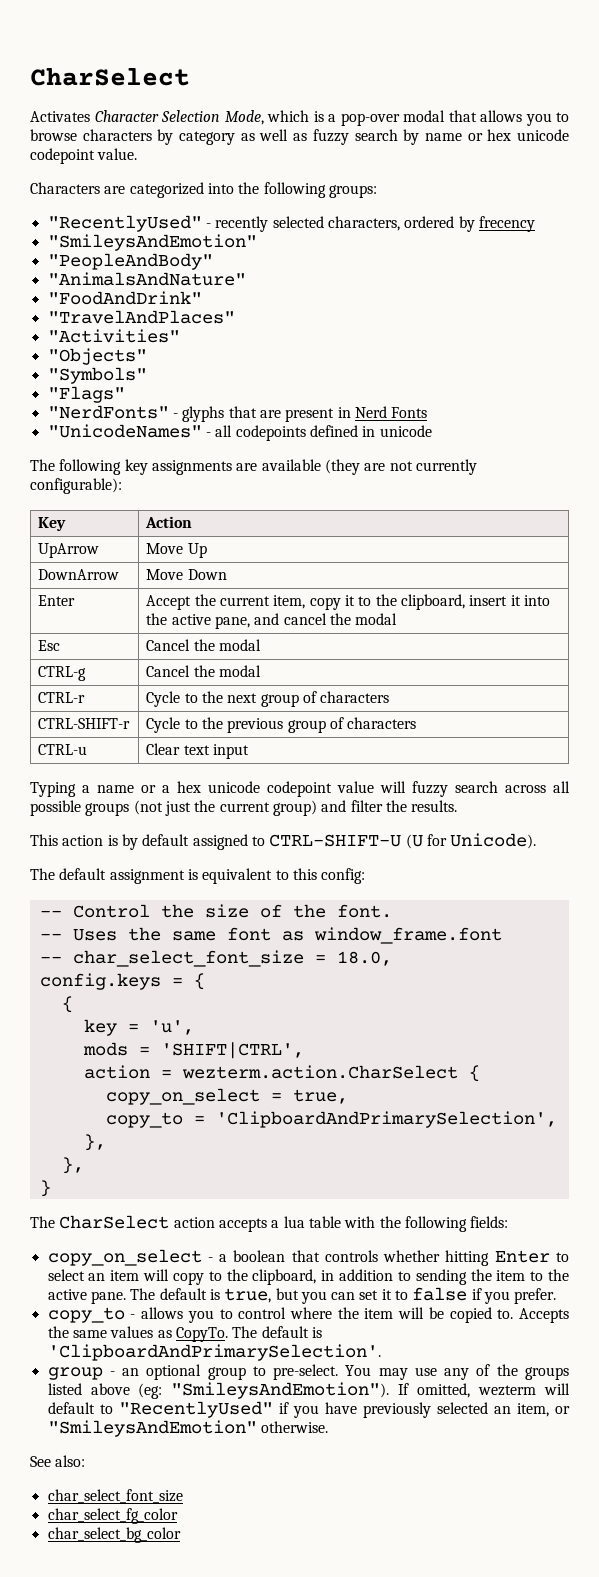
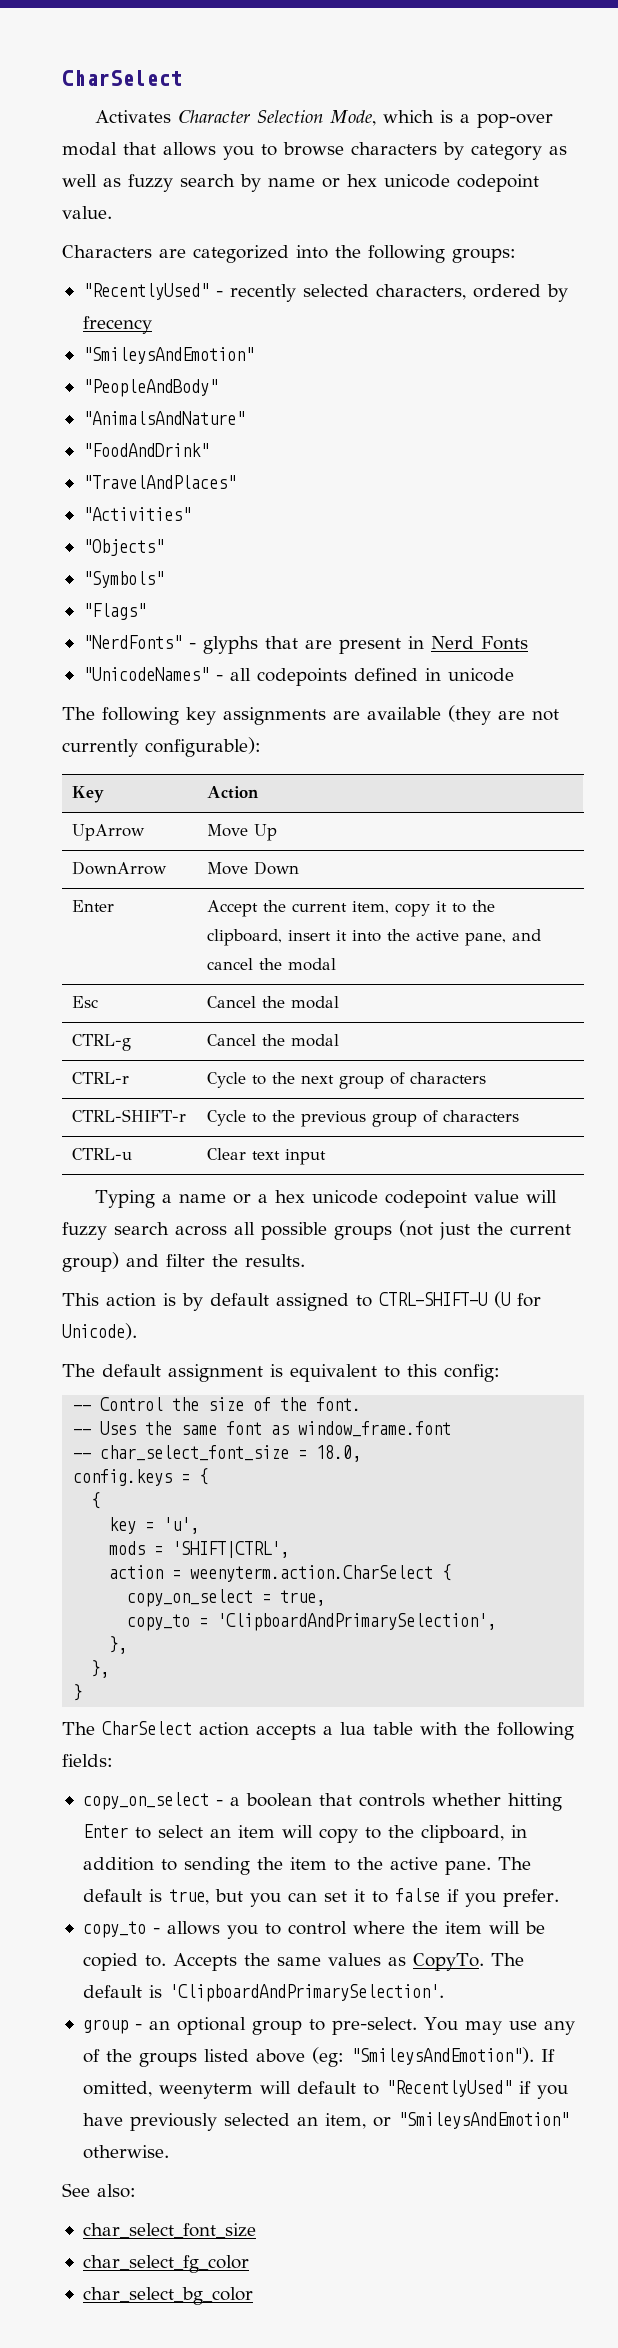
[181,1065,458,1079] wezterm.action.CharSelect -> [190,1565,434,1582] weenyterm.action.CharSelect
[478,1385,537,1396] wezterm -> [158,2083,253,2099] weenyterm

